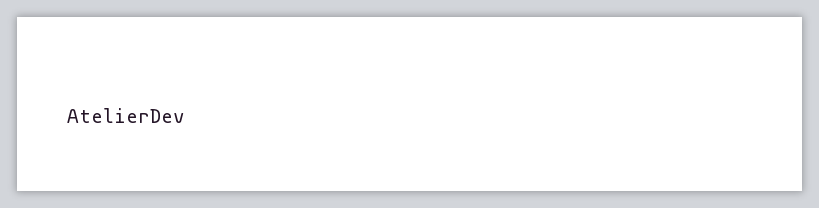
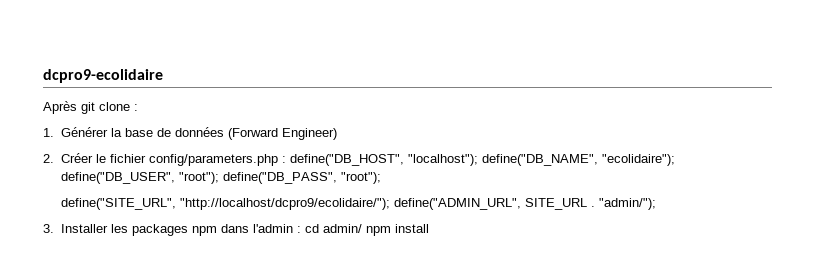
[67,108,185,123] AtelierDev -> [43,69,163,83] [43,101,138,114] [43,127,338,140] [43,153,676,166] [61,172,382,184] [61,198,657,210] [43,224,430,236] dcpro9-ecolidaire // Après git clone : // 1. Générer la base de données (Forward Engineer) // 2. Créer le fichier config/parameters.php : define("DB_HOST", "localhost"); define("DB_NAME", "ecolidaire"); define("DB_USER", "root"); define("DB_PASS", "root"); // define("SITE_URL", "http://localhost/dcpro9/ecolidaire/"); define("ADMIN_URL", SITE_URL . "admin/"); // 3. Installer les packages npm dans l'admin : cd admin/ npm install

